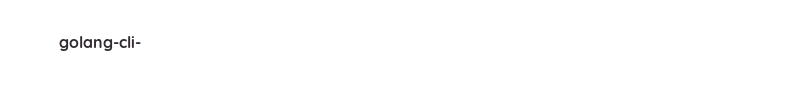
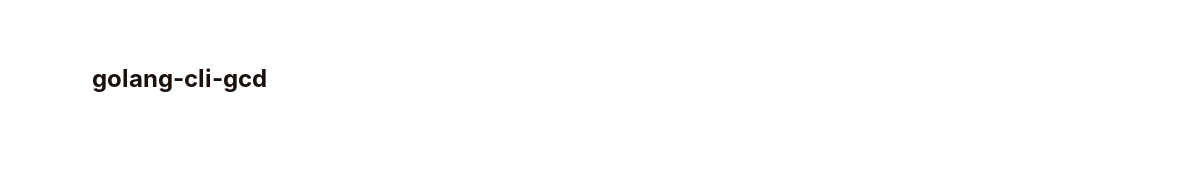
[59,36,141,51] golang-cli- -> [92,68,267,92] golang-cli-gcd

